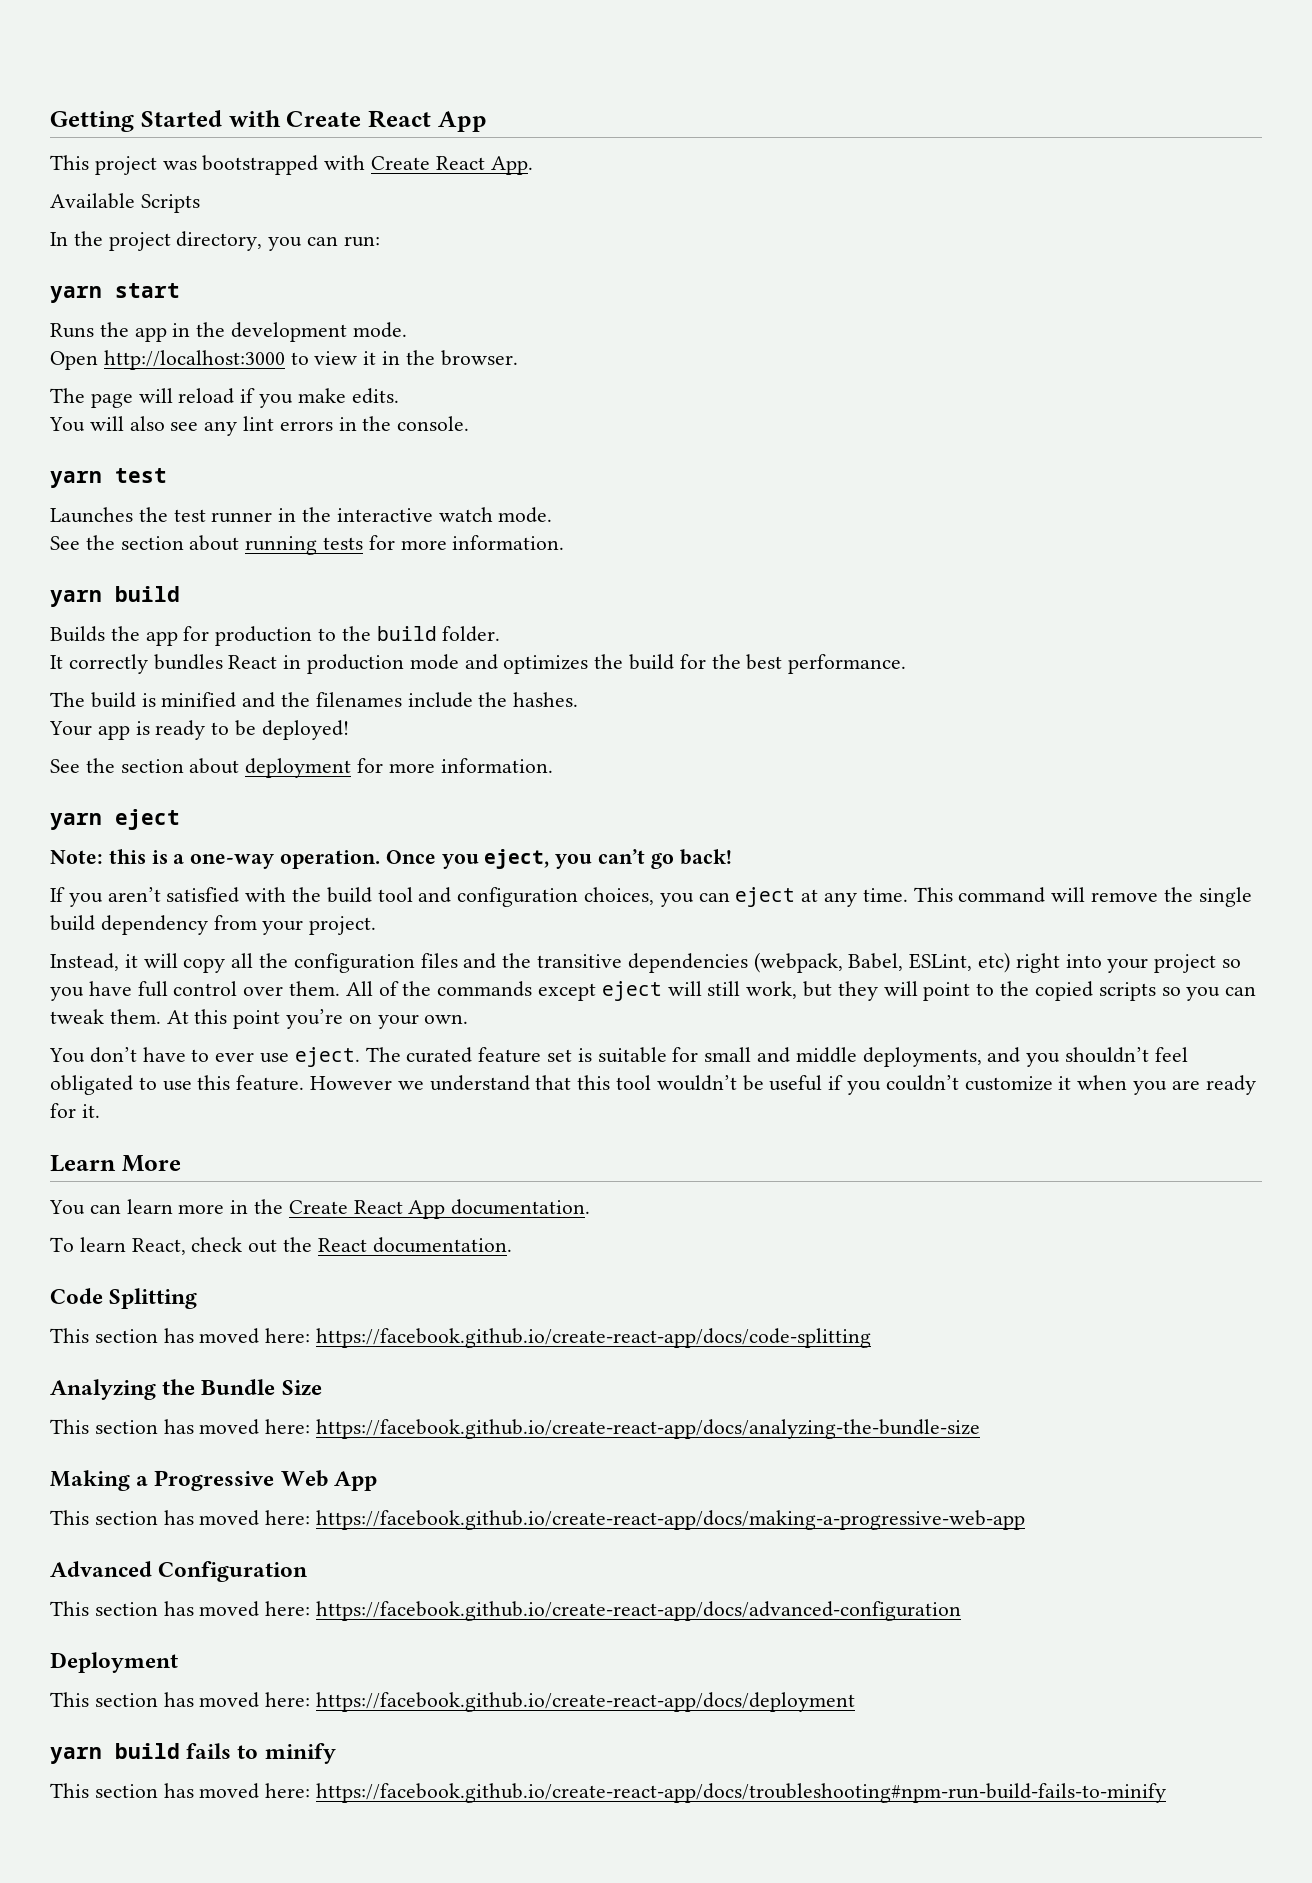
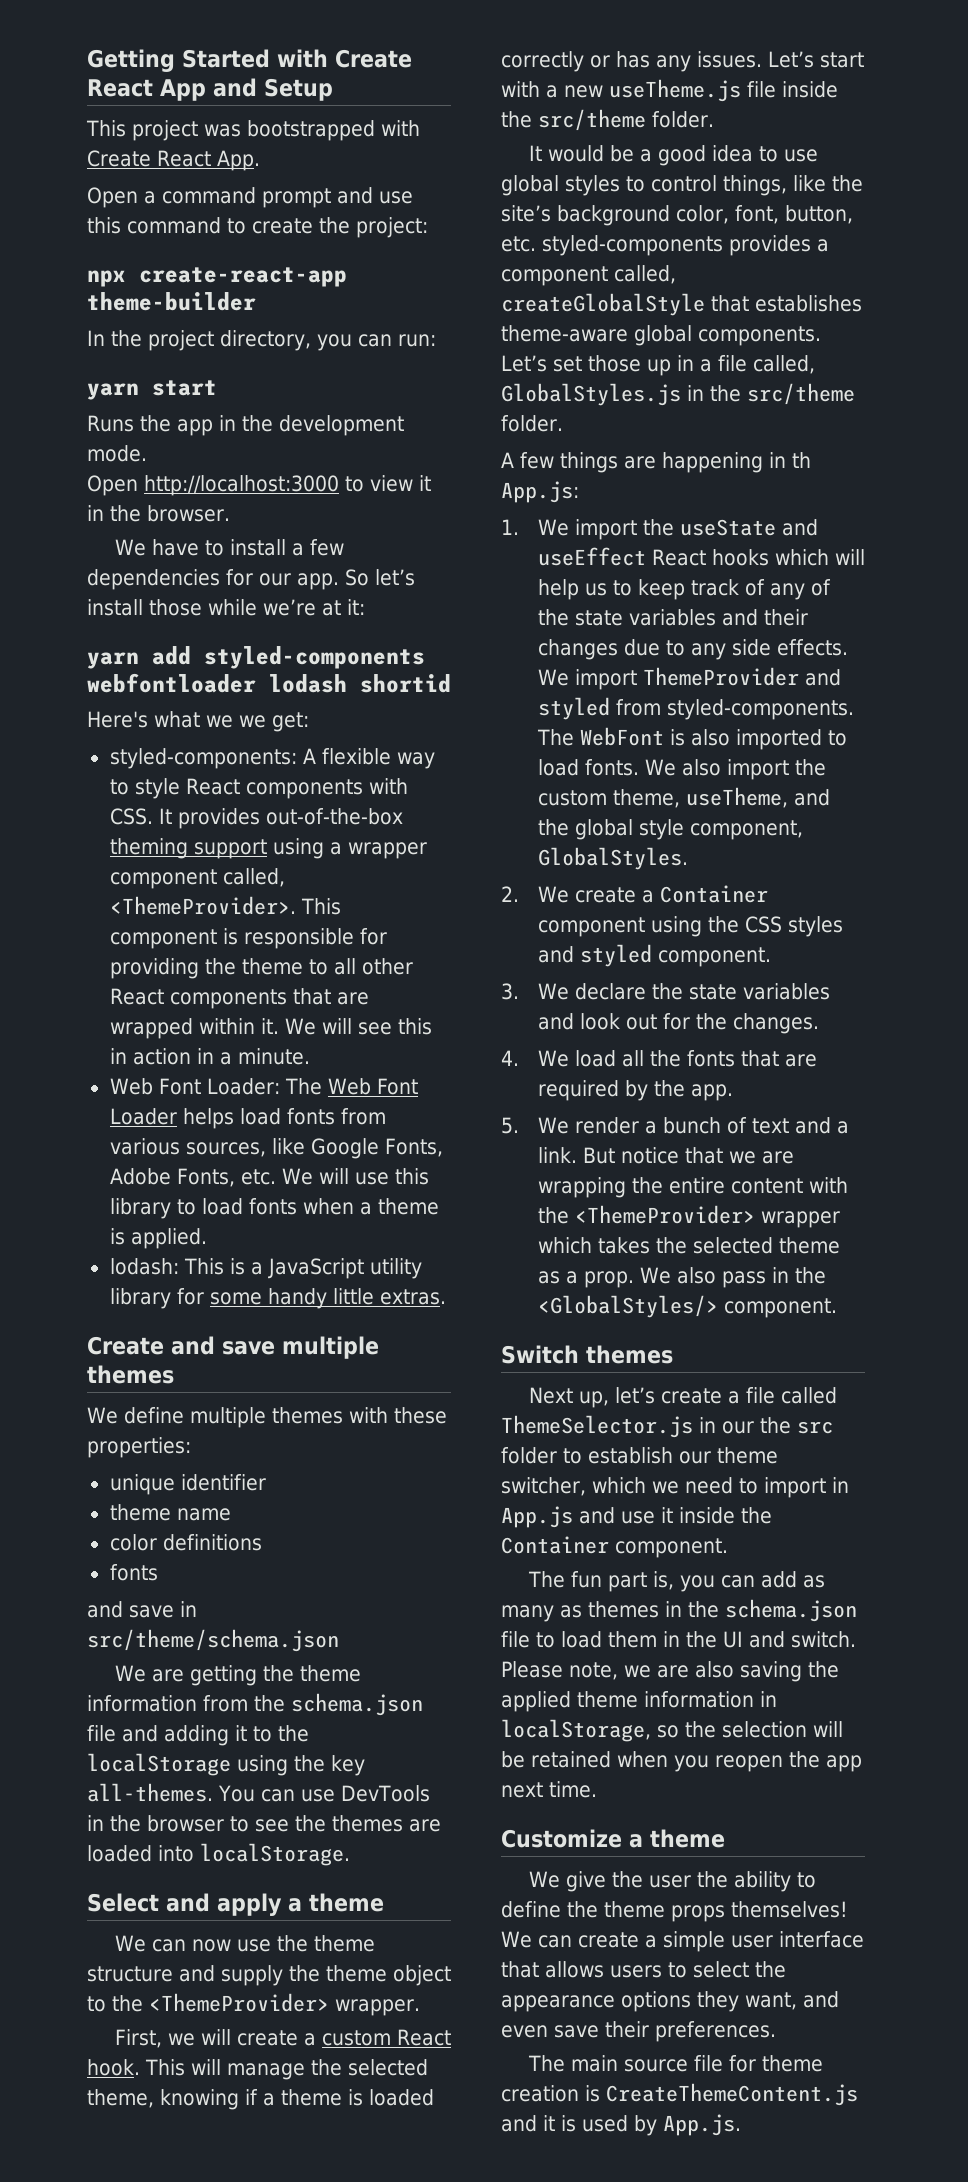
(487, 121) none -> [213,78,333,101] and Setup
[50,193,200,213] Available Scripts -> [87,187,413,208] [87,217,428,238] [87,267,347,287] [87,292,256,311] Open a command prompt and use this command to create the project: // npx create-react-app theme-builder
[50,388,399,408] [49,416,470,436] [50,468,167,488] [50,507,553,523] [50,535,565,555] [50,586,180,607] [50,626,501,646] [50,654,907,674] [50,692,579,708] [49,720,349,740] [50,758,553,778] [50,809,180,830] [50,849,732,869] [50,887,1252,907] [50,915,377,935] [50,952,1242,973] [50,981,1257,1001] [50,1009,469,1029] [49,1047,1188,1067] [50,1075,1256,1095] [50,1103,100,1118] [50,1155,181,1172] [49,1199,591,1219] [50,1237,512,1255] [50,1288,198,1309] [50,1328,872,1348] [50,1379,322,1400] [50,1419,981,1439] [50,1470,377,1491] [50,1510,1026,1530] [50,1561,308,1582] [50,1601,962,1621] [50,1652,178,1673] [50,1692,856,1712] [50,1743,336,1764] [50,1783,1167,1803] The page will reload if you make edits. // You will also see any lint errors in the console. // yarn test // Launches the test runner in the interactive watch mode. // See the section about running tests for more information. // yarn build // Builds the app for production to the build folder. // It correctly bundles React in production mode and optimizes the build for the best performance. // The build is minified and the filenames include the hashes. // Your app is ready to be deployed! // See the section about deployment for more information. // yarn eject // Note: this is a one-way operation. Once you eject, you can’t go back! // If you aren’t satisfied with the build tool and configuration choices, you can eject at any time. This command will remove the single build dependency from your project. // Instead, it will copy all the configuration files and the transitive dependencies (webpack, Babel, ESLint, etc) right into your project so you have full control over them. All of the commands except eject will still work, but they will point to the copied scripts so you can tweak them. At this point you’re on your own. // You don’t have to ever use eject. The curated feature set is suitable for small and middle deployments, and you shouldn’t feel obligated to use this feature. However we understand that this tool wouldn’t be useful if you couldn’t customize it when you are ready for it. // Learn More // You can learn more in the Create React App documentation. // To learn React, check out the React documentation. // Code Splitting // This section has moved here: https://facebook.github.io/create-react-app/docs/code-splitting // Analyzing the Bundle Size // This section has moved here: https://facebook.github.io/create-react-app/docs/analyzing-the-bundle-size // Making a Progressive Web App // This section has moved here: https://facebook.github.io/create-react-app/docs/making-a-progressive-web-app // Advanced Configuration // This section has moved here: https://facebook.github.io/create-react-app/docs/advanced-configuration // Deployment // This section has moved here: https://facebook.github.io/create-react-app/docs/deployment // yarn build fails to minify // This section has moved here: https://facebook.github.io/create-react-app/docs/troubleshooting#npm-run-build-fails-to-minify -> [114,539,344,556] [87,569,415,590] [87,599,365,616] [87,646,425,669] [87,673,451,693] [87,711,309,732] [109,748,435,769] [109,778,408,799] [109,808,403,829] [109,838,427,859] [109,868,285,889] [109,896,341,915] [109,928,387,949] [109,958,413,979] [109,988,369,1009] [109,1018,432,1039] [109,1048,310,1065] [109,1078,419,1095] [109,1108,386,1129] [109,1138,443,1159] [109,1168,429,1187] [109,1198,439,1219] [109,1228,207,1249] [109,1258,422,1279] [109,1288,446,1309] [87,1336,379,1359] [87,1365,174,1384] [87,1407,447,1428] [87,1437,191,1458] [109,1474,266,1495] [109,1504,231,1521] [109,1534,262,1551] [109,1564,158,1581] [87,1601,197,1618] [87,1629,339,1652] [114,1665,361,1686] [87,1693,423,1716] [87,1725,309,1746] [87,1753,365,1776] [87,1783,430,1802] [87,1815,441,1832] [87,1843,350,1866] [87,1893,384,1916] [114,1935,375,1952] [87,1965,451,1986] [87,1993,420,2016] [114,2029,451,2048] [87,2059,428,2080] [87,2089,434,2110] [501,51,864,72] [501,79,838,102] [501,109,714,131] [528,145,818,166] [501,175,863,196] [501,205,853,226] [501,235,829,256] [501,265,676,286] [501,293,862,316] [501,325,821,346] [501,355,815,376] [501,383,855,406] [501,415,563,432] [501,452,811,473] [501,481,579,503] [501,519,818,540] [537,547,865,566] [537,579,831,600] [537,609,808,626] [537,639,848,660] [537,667,841,690] [537,697,854,720] [536,727,847,750] [537,759,826,780] [537,787,830,808] [537,819,803,840] [537,847,688,870] [501,885,768,903] [537,916,843,937] [537,944,771,967] [501,983,830,1000] [537,1013,819,1034] [501,1050,817,1067] [537,1080,733,1101] [501,1117,849,1134] [537,1147,794,1164] [537,1177,848,1198] [537,1205,840,1228] [537,1237,840,1254] [537,1267,826,1288] [537,1295,837,1318] [501,1345,673,1364] [528,1387,837,1408] [501,1415,833,1438] [501,1447,778,1464] [501,1477,849,1498] [501,1506,772,1528] [501,1536,728,1558] [527,1571,825,1592] [501,1599,857,1622] [501,1631,856,1648] [501,1661,839,1682] [501,1691,777,1712] [501,1719,843,1742] [501,1751,862,1772] [501,1781,597,1798] [501,1829,725,1848] [528,1871,816,1892] [501,1901,848,1922] [501,1931,864,1952] [501,1961,786,1978] [501,1991,839,2012] [501,2021,776,2042] [527,2055,823,2072] [501,2083,858,2106] [501,2114,741,2136] We have to install a few dependencies for our app. So let’s install those while we’re at it: // yarn add styled-components webfontloader lodash shortid // Here's what we we get: // styled-components: A flexible way to style React components with CSS. It provides out-of-the-box theming support using a wrapper component called, <ThemeProvider>. This component is responsible for providing the theme to all other React components that are wrapped within it. We will see this in action in a minute. // Web Font Loader: The Web Font Loader helps load fonts from various sources, like Google Fonts, Adobe Fonts, etc. We will use this library to load fonts when a theme is applied. // lodash: This is a JavaScript utility library for some handy little extras. // Create and save multiple themes // We define multiple themes with these properties: // unique identifier // theme name // color definitions // fonts // and save in src/theme/schema.json // We are getting the theme information from the schema.json file and adding it to the localStorage using the key all-themes. You can use DevTools in the browser to see the themes are loaded into localStorage. // Select and apply a theme // We can now use the theme structure and supply the theme object to the <ThemeProvider> wrapper. // First, we will create a custom React hook. This will manage the selected theme, knowing if a theme is loaded correctly or has any issues. Let’s start with a new useTheme.js file inside the src/theme folder. // It would be a good idea to use global styles to control things, like the site’s background color, font, button, etc. styled-components provides a component called, createGlobalStyle that establishes theme-aware global components. Let’s set those up in a file called, GlobalStyles.js in the src/theme folder. // A few things are happening in th App.js: // 1. We import the useState and useEffect React hooks which will help us to keep track of any of the state variables and their changes due to any side effects. We import ThemeProvider and styled from styled-components. The WebFont is also imported to load fonts. We also import the custom theme, useTheme, and the global style component, GlobalStyles. // 2. We create a Container component using the CSS styles and styled component. // 3. We declare the state variables and look out for the changes. // 4. We load all the fonts that are required by the app. // 5. We render a bunch of text and a link. But notice that we are wrapping the entire content with the <ThemeProvider> wrapper which takes the selected theme as a prop. We also pass in the <GlobalStyles/> component. // Switch themes // Next up, let’s create a file called ThemeSelector.js in our the src folder to establish our theme switcher, which we need to import in App.js and use it inside the Container component. // The fun part is, you can add as many as themes in the schema.json file to load them in the UI and switch. Please note, we are also saving the applied theme information in localStorage, so the selection will be retained when you reopen the app next time. // Customize a theme // We give the user the ability to define the theme props themselves! We can create a simple user interface that allows users to select the appearance options they want, and even save their preferences. // The main source file for theme creation is CreateThemeContent.js and it is used by App.js.

